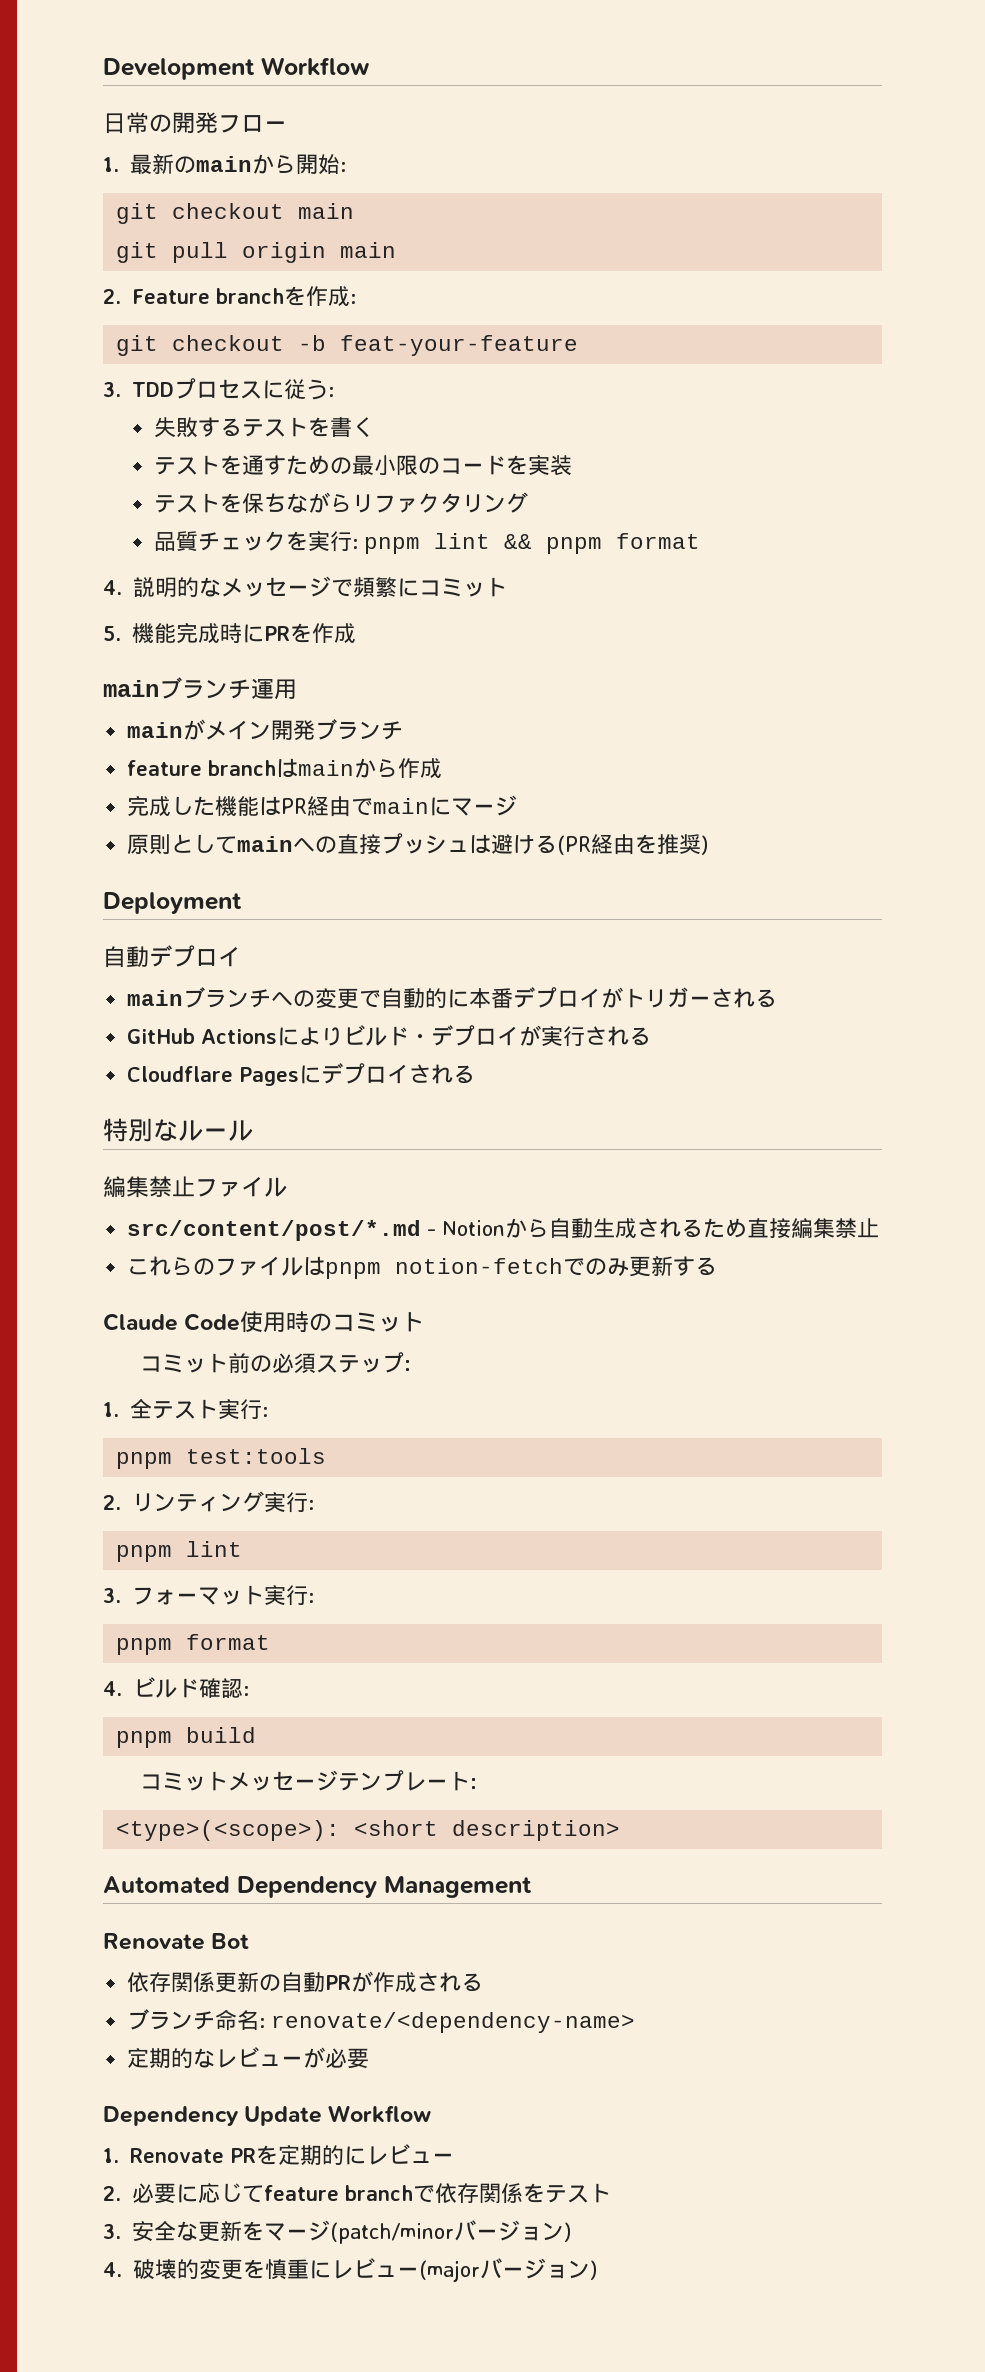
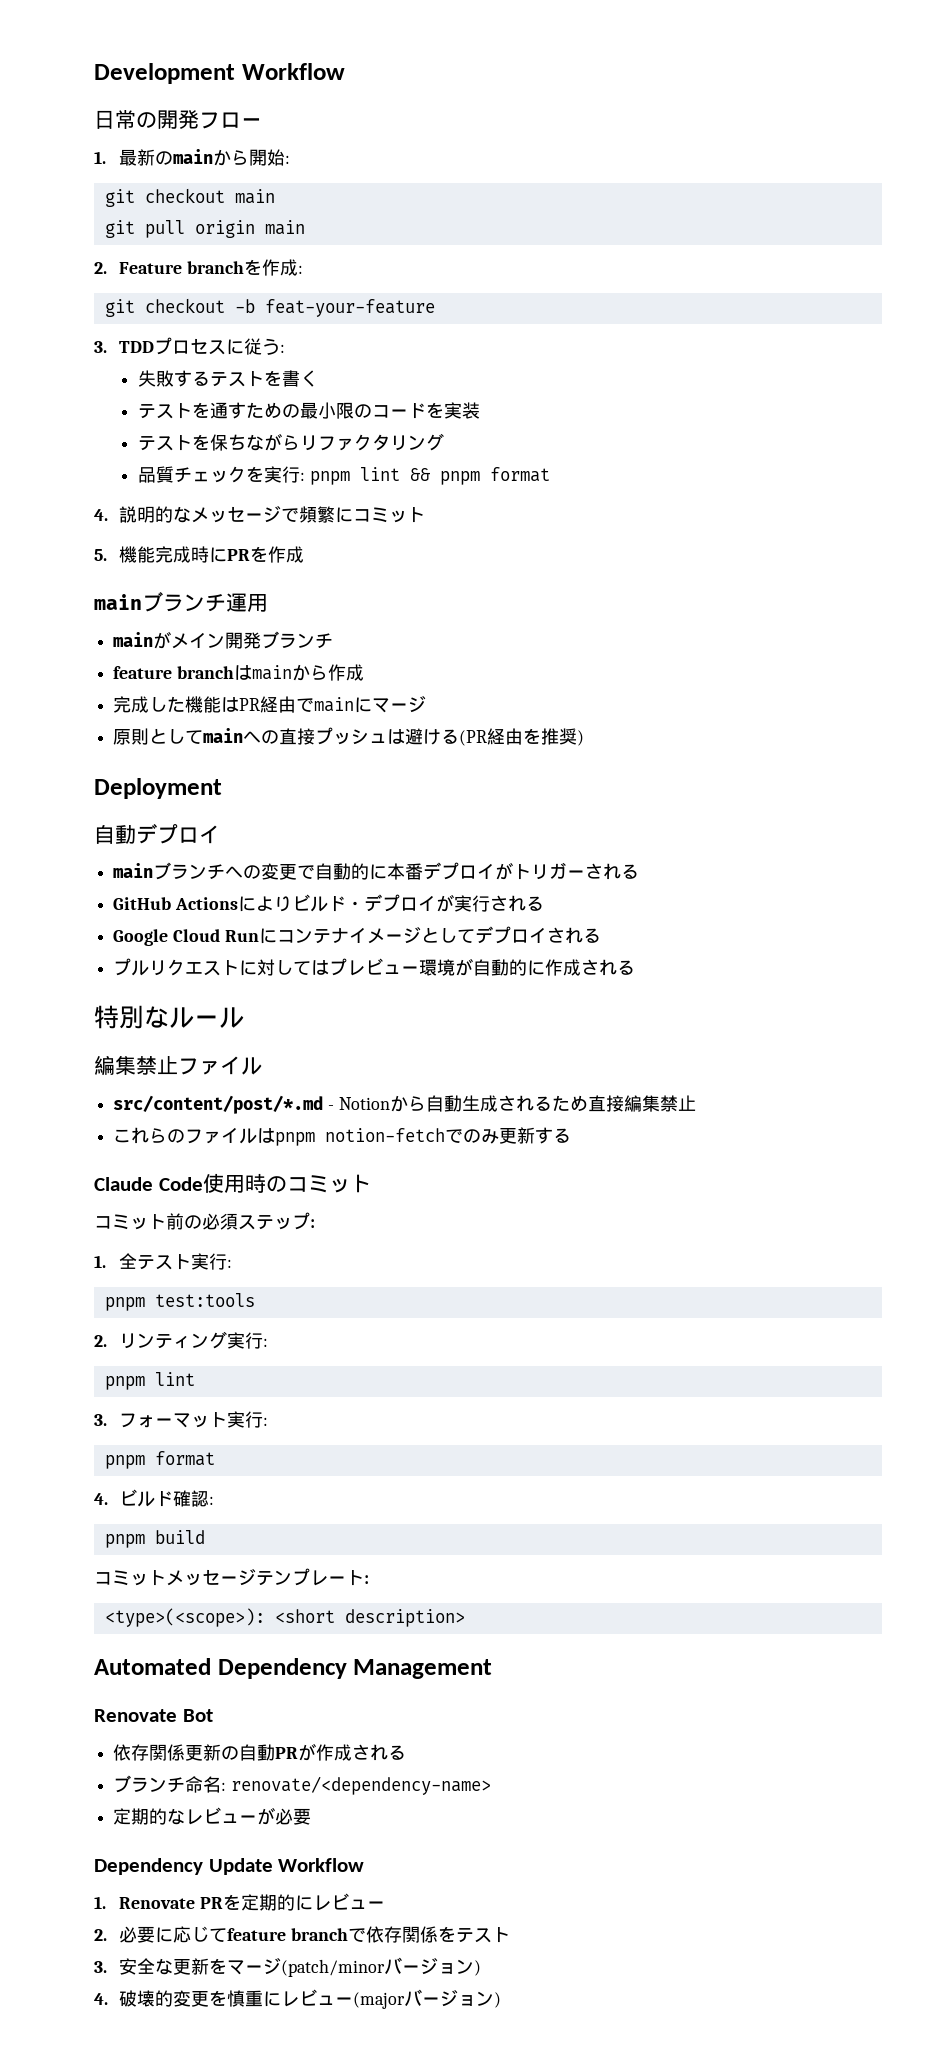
[127,1063,410,1086] Cloudflare Pagesにデプロイ -> [113,926,601,946] [113,958,582,976] Google Cloud Runにコンテナイメージとしてデプロイされる // プルリクエストに対してはプレビュー環境が自動的に作成

